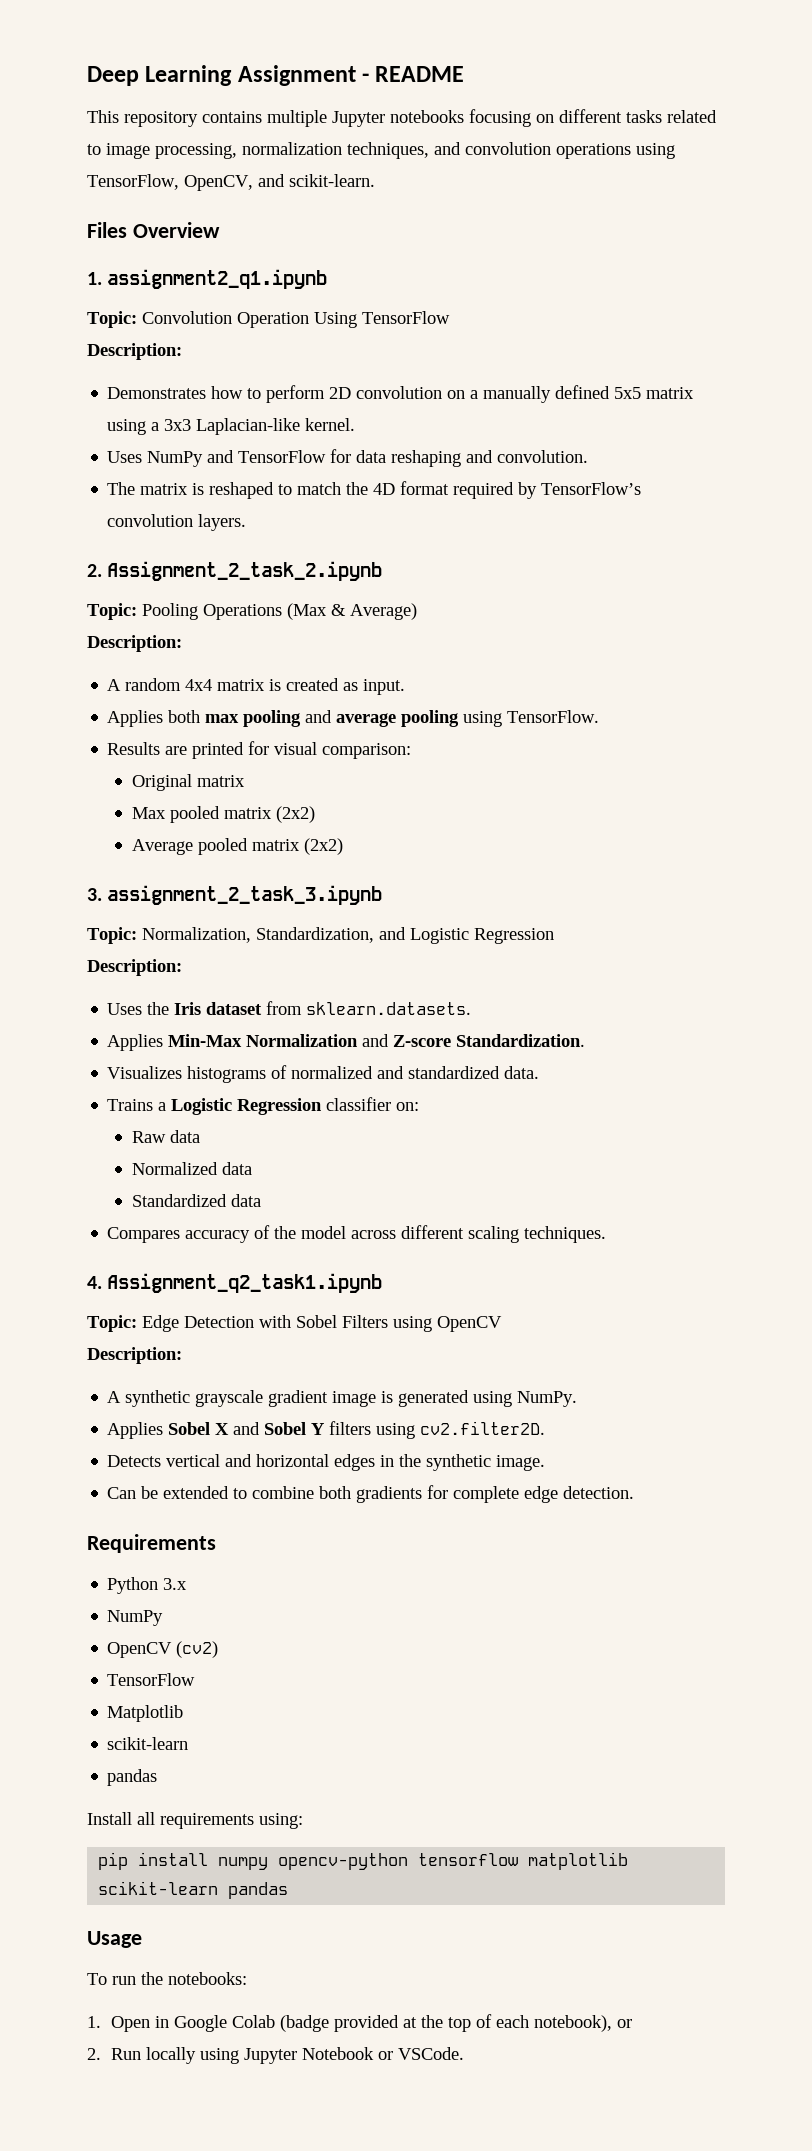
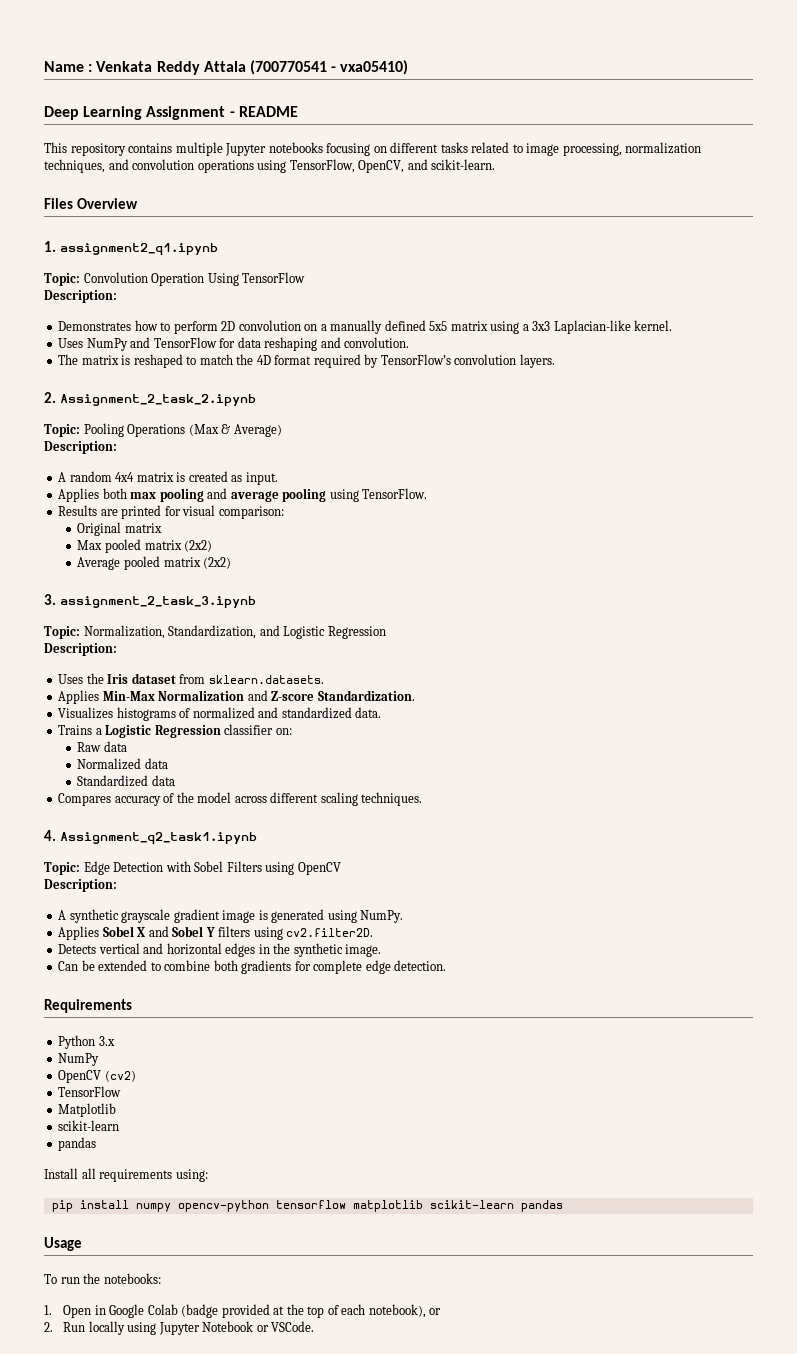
(87, 76) none -> [44,60,409,75] Name : Venkata Reddy Attala (700770541 - vxa05410) //

